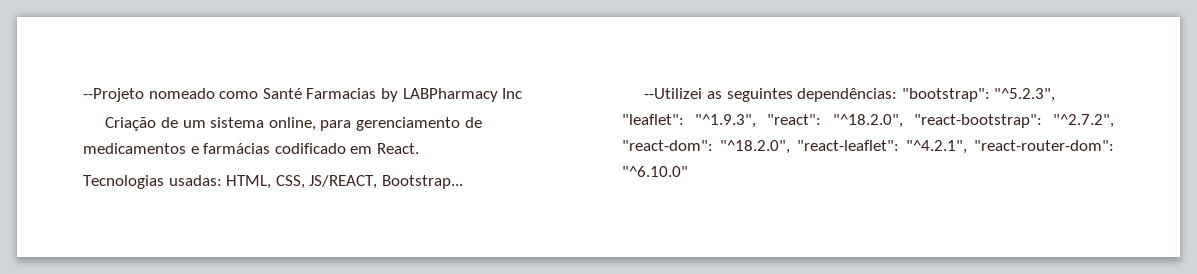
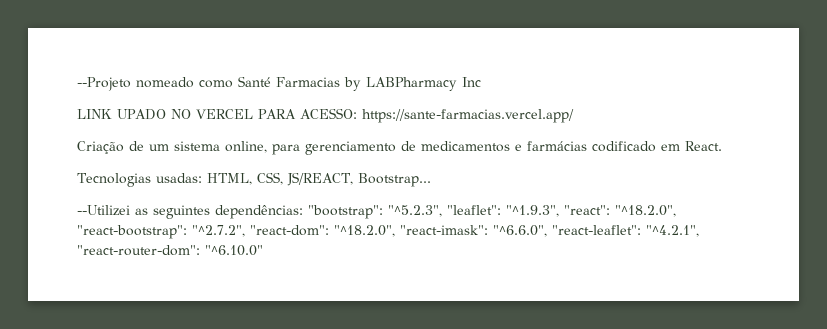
(523, 93) none -> [77,108,574,123] // LINK UPADO NO VERCEL PARA ACESSO: https://sante-farmacias.vercel.app/
(790, 147) none -> [400,225,547,237] "react-imask": "^6.6.0",

